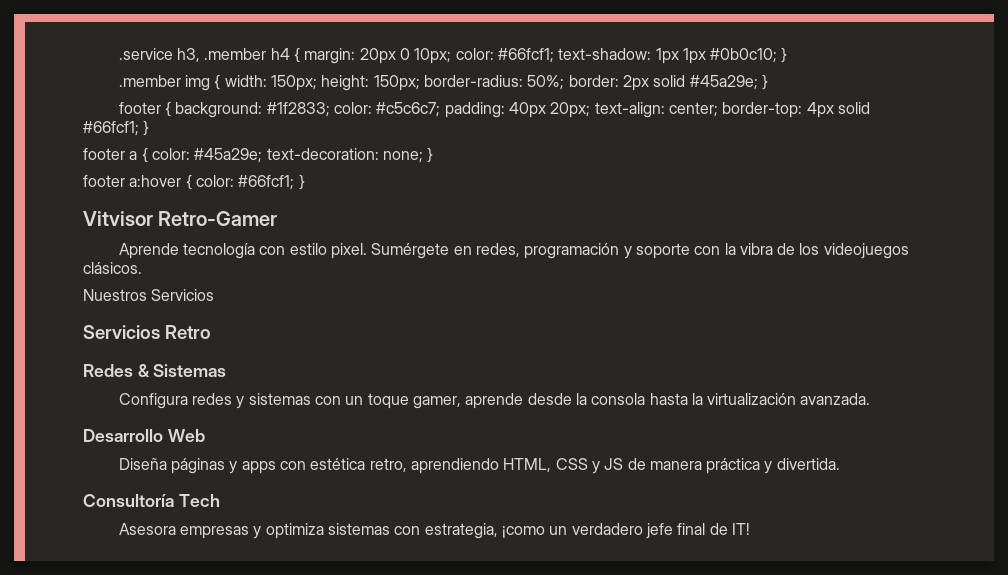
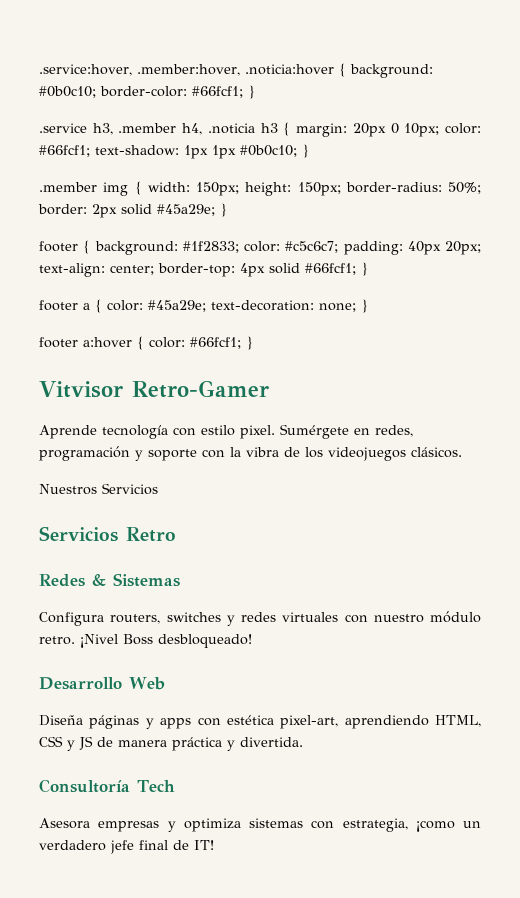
[118,48,290,62] .service h3, .member h4 -> [39,63,433,78] [39,85,255,99] [39,123,278,135] .service:hover, .member:hover, .noticia:hover { background: #0b0c10; border-color: #66fcf1; } // .service h3, .member h4, .noticia h3
[192,393,871,409] redes y sistemas con un toque gamer, aprende desde la consola hasta la virtualización avanzada. -> [110,611,481,626] [39,634,252,648] routers, switches y redes virtuales con nuestro módulo retro. ¡Nivel Boss desbloqueado!
[369,458,407,472] retro, -> [280,715,339,729] pixel-art,

